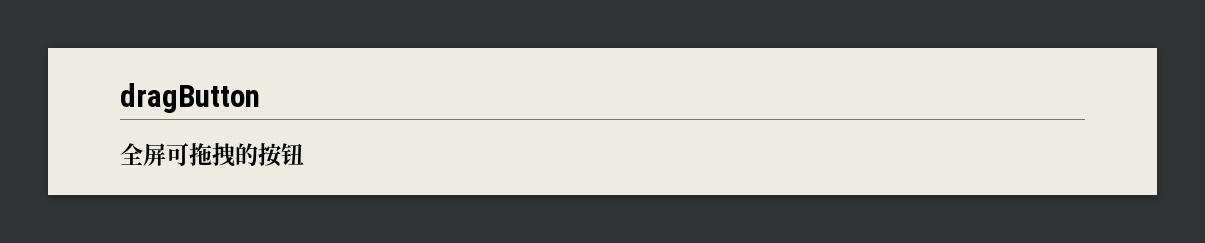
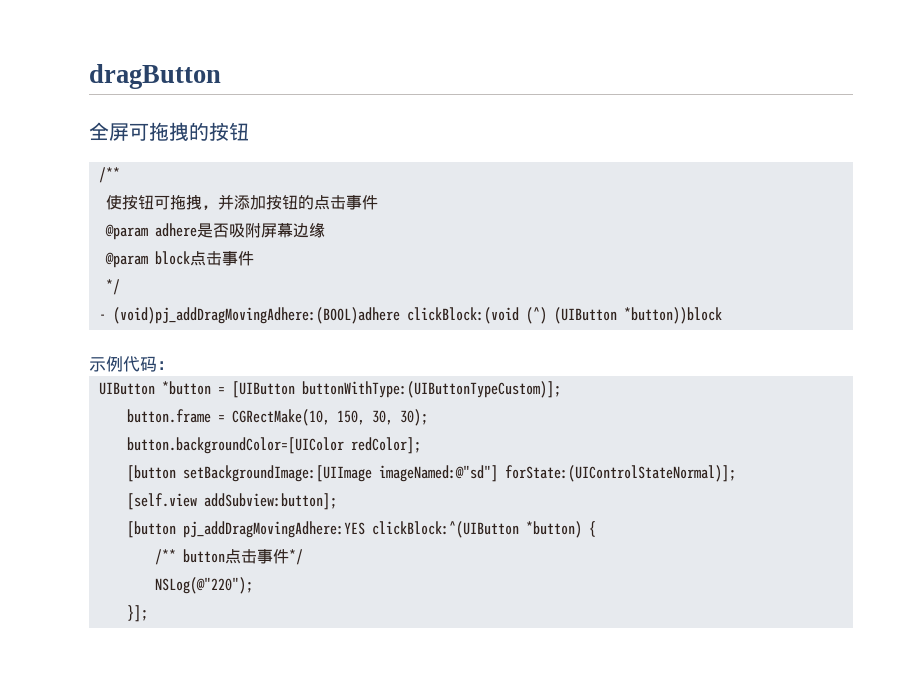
(304, 154) none -> [99,167,121,183] [106,194,379,210] [105,223,326,240] [105,251,255,268] [106,279,121,295] [99,307,723,324] [89,356,174,372] [99,381,562,398] [127,409,429,426] [127,437,422,454] [127,465,737,482] [127,493,338,510] [127,521,597,538] [155,549,304,565] [155,577,254,594] [127,605,149,622] // /** // 使按钮可拖拽，并添加按钮的点击事件 // @param adhere是否吸附屏幕边缘 // @param block点击事件 // */ // - (void)pj_addDragMovingAdhere:(BOOL)adhere clickBlock:(void (^) (UIButton *button))block // 示例代码： // UIButton *button = [UIButton buttonWithType:(UIButtonTypeCustom)]; // button.frame = CGRectMake(10, 150, 30, 30); // button.backgroundColor=[UIColor redColor]; // [button setBackgroundImage:[UIImage imageNamed:@"sd"] forState:(UIControlStateNormal)]; // [self.view addSubview:button]; // [button pj_addDragMovingAdhere:YES clickBlock:^(UIButton *button) { // /** button点击事件*/ // NSLog(@"220"); // }];

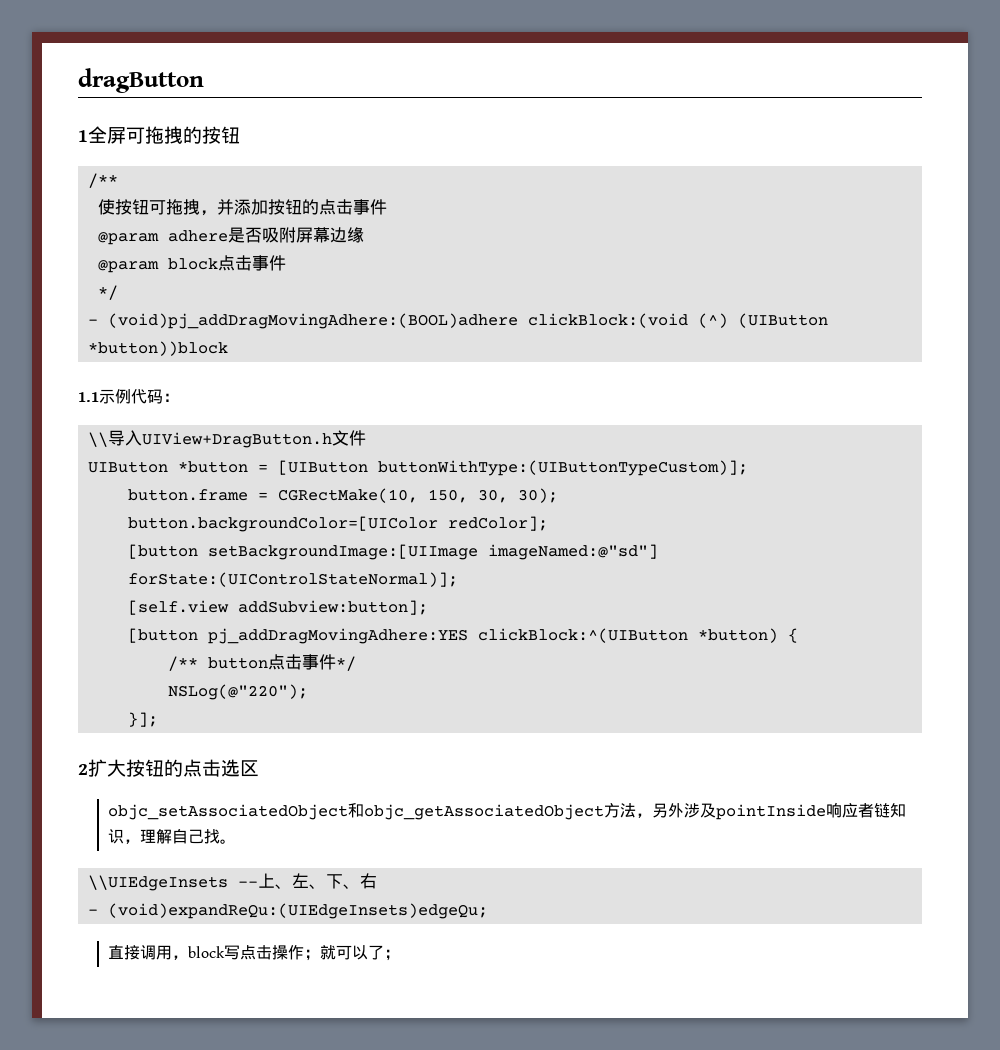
(221, 76) none -> [78,130,88,142] 1
(723, 315) none -> [78,392,99,402] 1.1
(174, 365) none -> [87,430,366,448] // \\导入UIView+DragButton.h文件
(149, 613) none -> [78,759,259,777] [108,802,907,820] [108,829,237,844] [87,873,377,891] [87,903,488,919] [108,945,401,961] // 2扩大按钮的点击选区 // objc_setAssociatedObject和objc_getAssociatedObject方法，另外涉及pointInside响应者链知识，理解自己找。 // \\UIEdgeInsets --上、左、下、右 // - (void)expandReQu:(UIEdgeInsets)edgeQu; // 直接调用，block写点击操作；就可以了；

